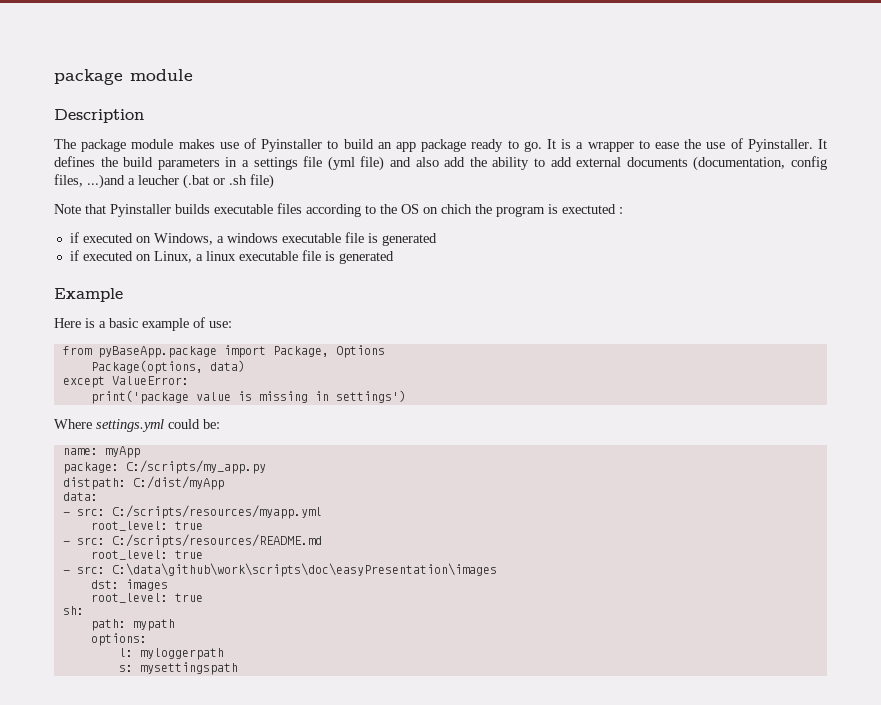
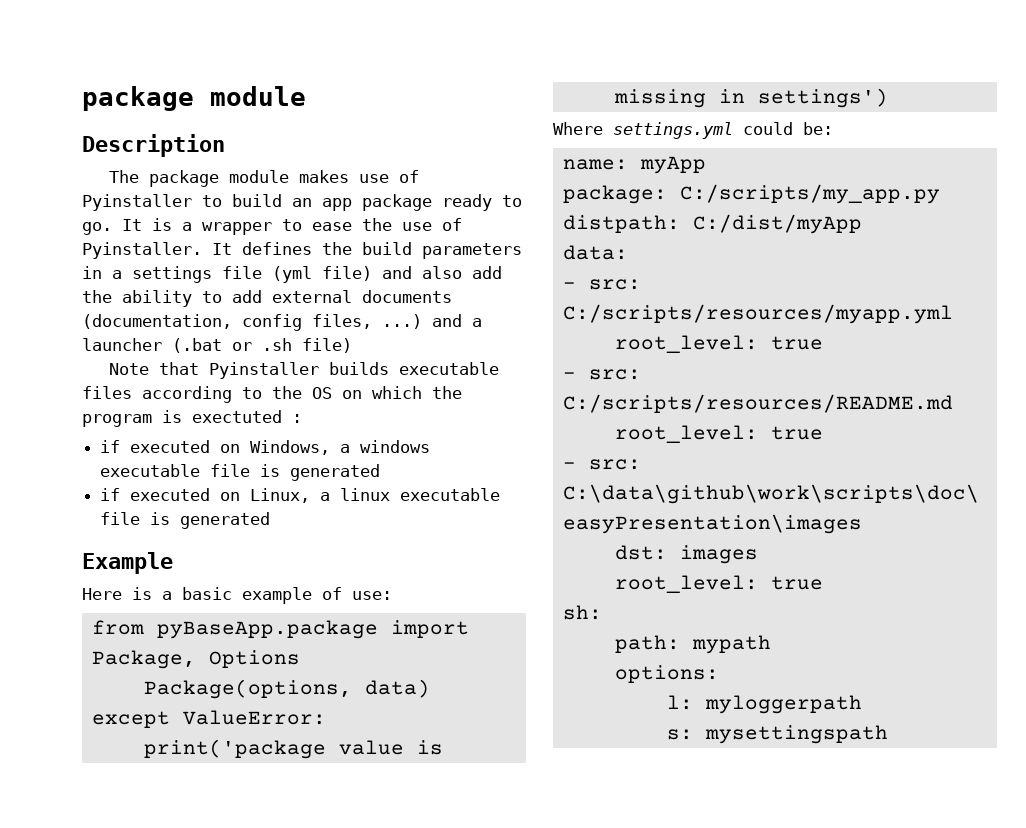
[87,174,179,189] ...)and a leucher -> [382,314,482,329] [82,338,162,351] ...) and a launcher
[441,204,472,214] chich -> [372,386,422,399] which

